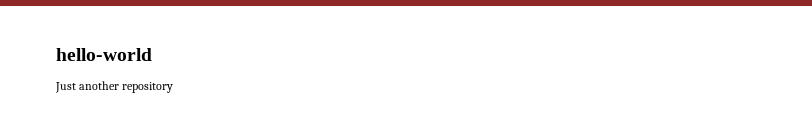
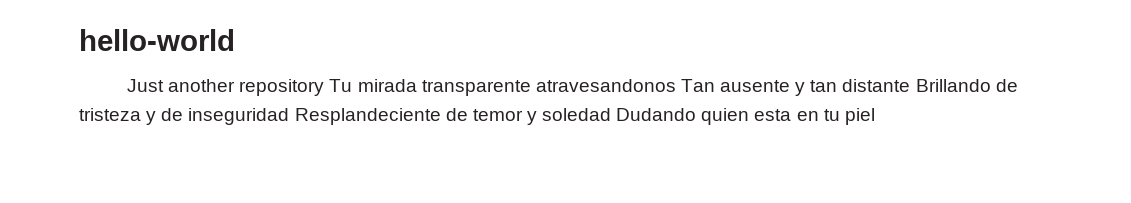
(174, 87) none -> [329,79,1018,96] [79,108,875,125] Tu mirada transparente atravesandonos Tan ausente y tan distante Brillando de tristeza y de inseguridad Resplandeciente de temor y soledad Dudando quien esta en tu piel

